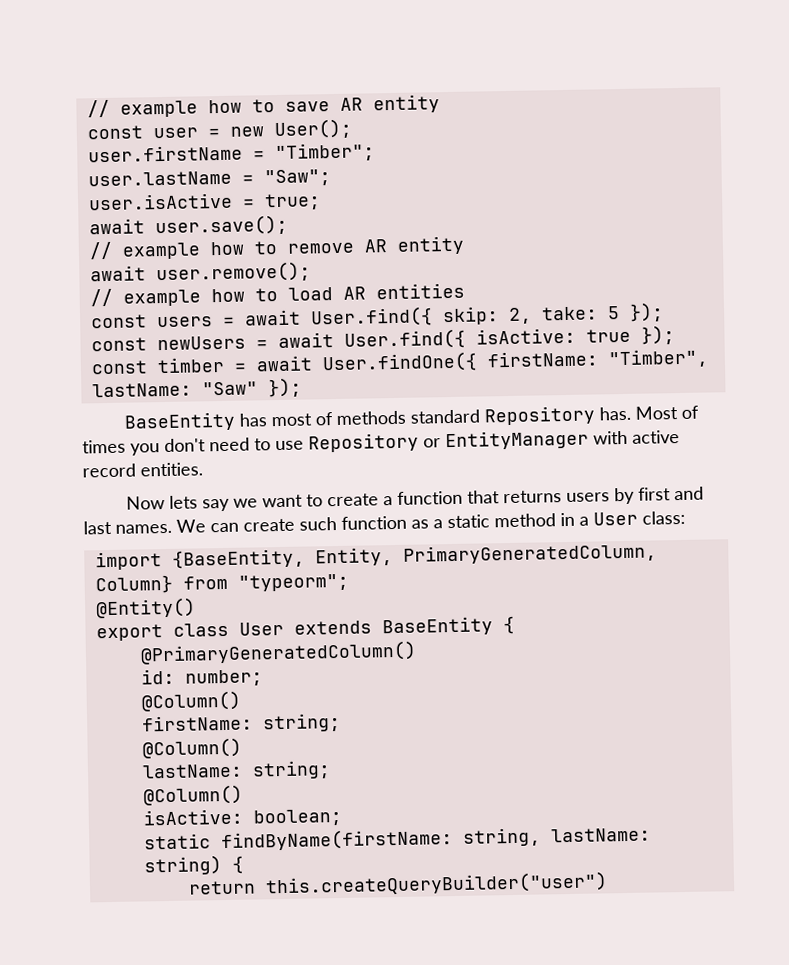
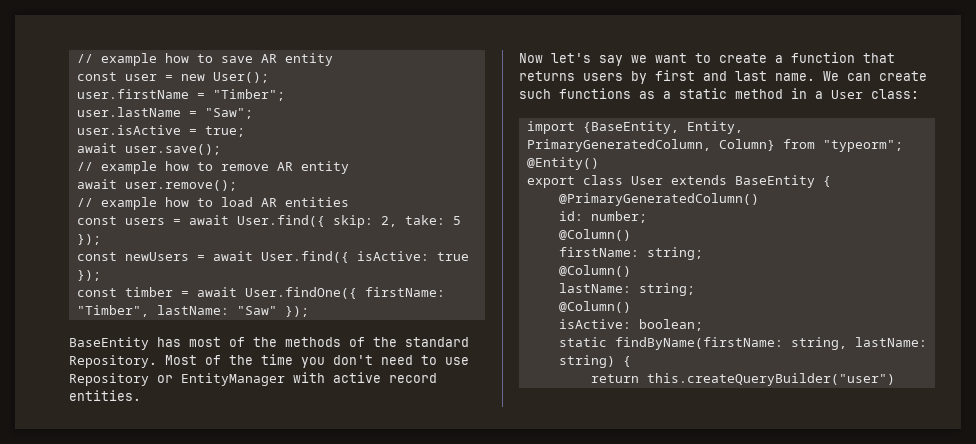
[336,405,700,426] [82,439,126,454] methods standard Repository has. Most of times -> [253,337,469,347] [69,354,293,368] the methods of the standard Repository. Most of the time
[169,495,199,509] lets -> [551,53,591,63] let's
[115,523,172,534] names. -> [775,73,815,81] name.
[341,515,407,530] function -> [559,88,631,99] functions

